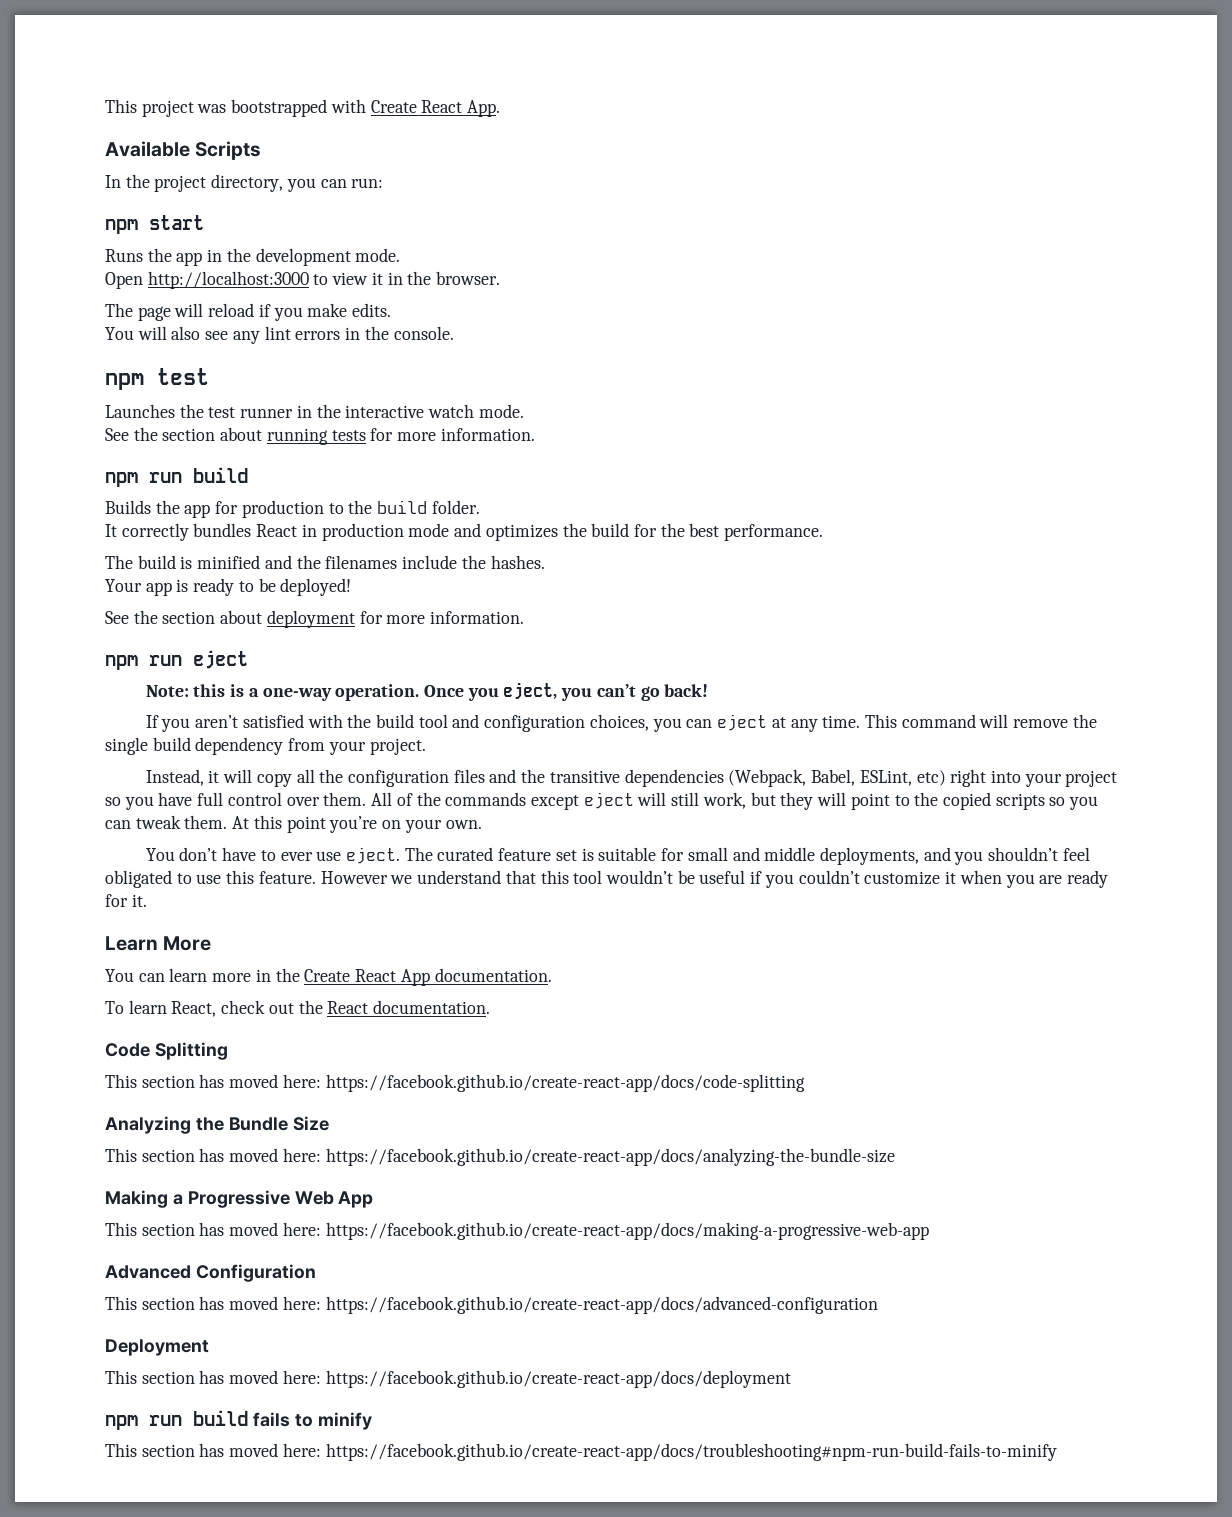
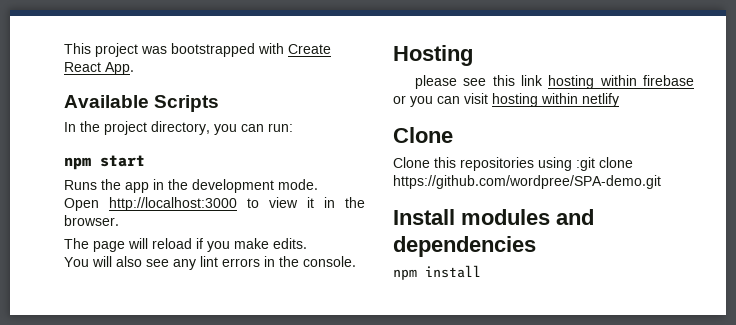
[105,368,209,390] [105,404,524,418] [105,427,535,445] [105,467,248,487] [105,500,480,518] [105,523,824,541] [105,555,545,569] [105,578,352,596] [105,610,525,628] [105,650,248,670] [145,682,709,701] [145,714,1097,732] [105,737,426,755] [145,769,1118,787] [105,792,1099,810] [105,815,482,833] [145,847,1090,865] [105,870,1108,888] [105,894,147,907] [105,936,212,951] [105,968,552,986] [105,1000,491,1017] [105,1042,228,1060] [105,1074,805,1092] [105,1116,329,1134] [105,1148,895,1166] [105,1190,374,1208] [105,1222,929,1240] [105,1264,316,1282] [105,1296,878,1314] [105,1339,209,1356] [105,1370,791,1388] [105,1410,372,1430] [105,1443,1057,1461] npm test // Launches the test runner in the interactive watch mode. // See the section about running tests for more information. // npm run build // Builds the app for production to the build folder. // It correctly bundles React in production mode and optimizes the build for the best performance. // The build is minified and the filenames include the hashes. // Your app is ready to be deployed! // See the section about deployment for more information. // npm run eject // Note: this is a one-way operation. Once you eject, you can’t go back! // If you aren’t satisfied with the build tool and configuration choices, you can eject at any time. This command will remove the single build dependency from your project. // Instead, it will copy all the configuration files and the transitive dependencies (Webpack, Babel, ESLint, etc) right into your project so you have full control over them. All of the commands except eject will still work, but they will point to the copied scripts so you can tweak them. At this point you’re on your own. // You don’t have to ever use eject. The curated feature set is suitable for small and middle deployments, and you shouldn’t feel obligated to use this feature. However we understand that this tool wouldn’t be useful if you couldn’t customize it when you are ready for it. // Learn More // You can learn more in the Create React App documentation. // To learn React, check out the React documentation. // Code Splitting // This section has moved here: https://facebook.github.io/create-react-app/docs/code-splitting // Analyzing the Bundle Size // This section has moved here: https://facebook.github.io/create-react-app/docs/analyzing-the-bundle-size // Making a Progressive Web App // This section has moved here: https://facebook.github.io/create-react-app/docs/making-a-progressive-web-app // Advanced Configuration // This section has moved here: https://facebook.github.io/create-react-app/docs/advanced-configuration // Deployment // This section has moved here: https://facebook.github.io/create-react-app/docs/deployment // npm run build fails to minify // This section has moved here: https://facebook.github.io/create-react-app/docs/troubleshooting#npm-run-build-fails-to-minify -> [393,45,473,66] [414,75,694,89] [393,93,619,107] [393,127,453,143] [393,157,633,171] [393,175,661,189] [393,209,594,225] [393,236,536,257] [393,265,481,280] Hosting // please see this link hosting within firebase or you can visit hosting within netlify // Clone // Clone this repositories using :git clone https://github.com/wordpree/SPA-demo.git // Install modules and dependencies // npm install

